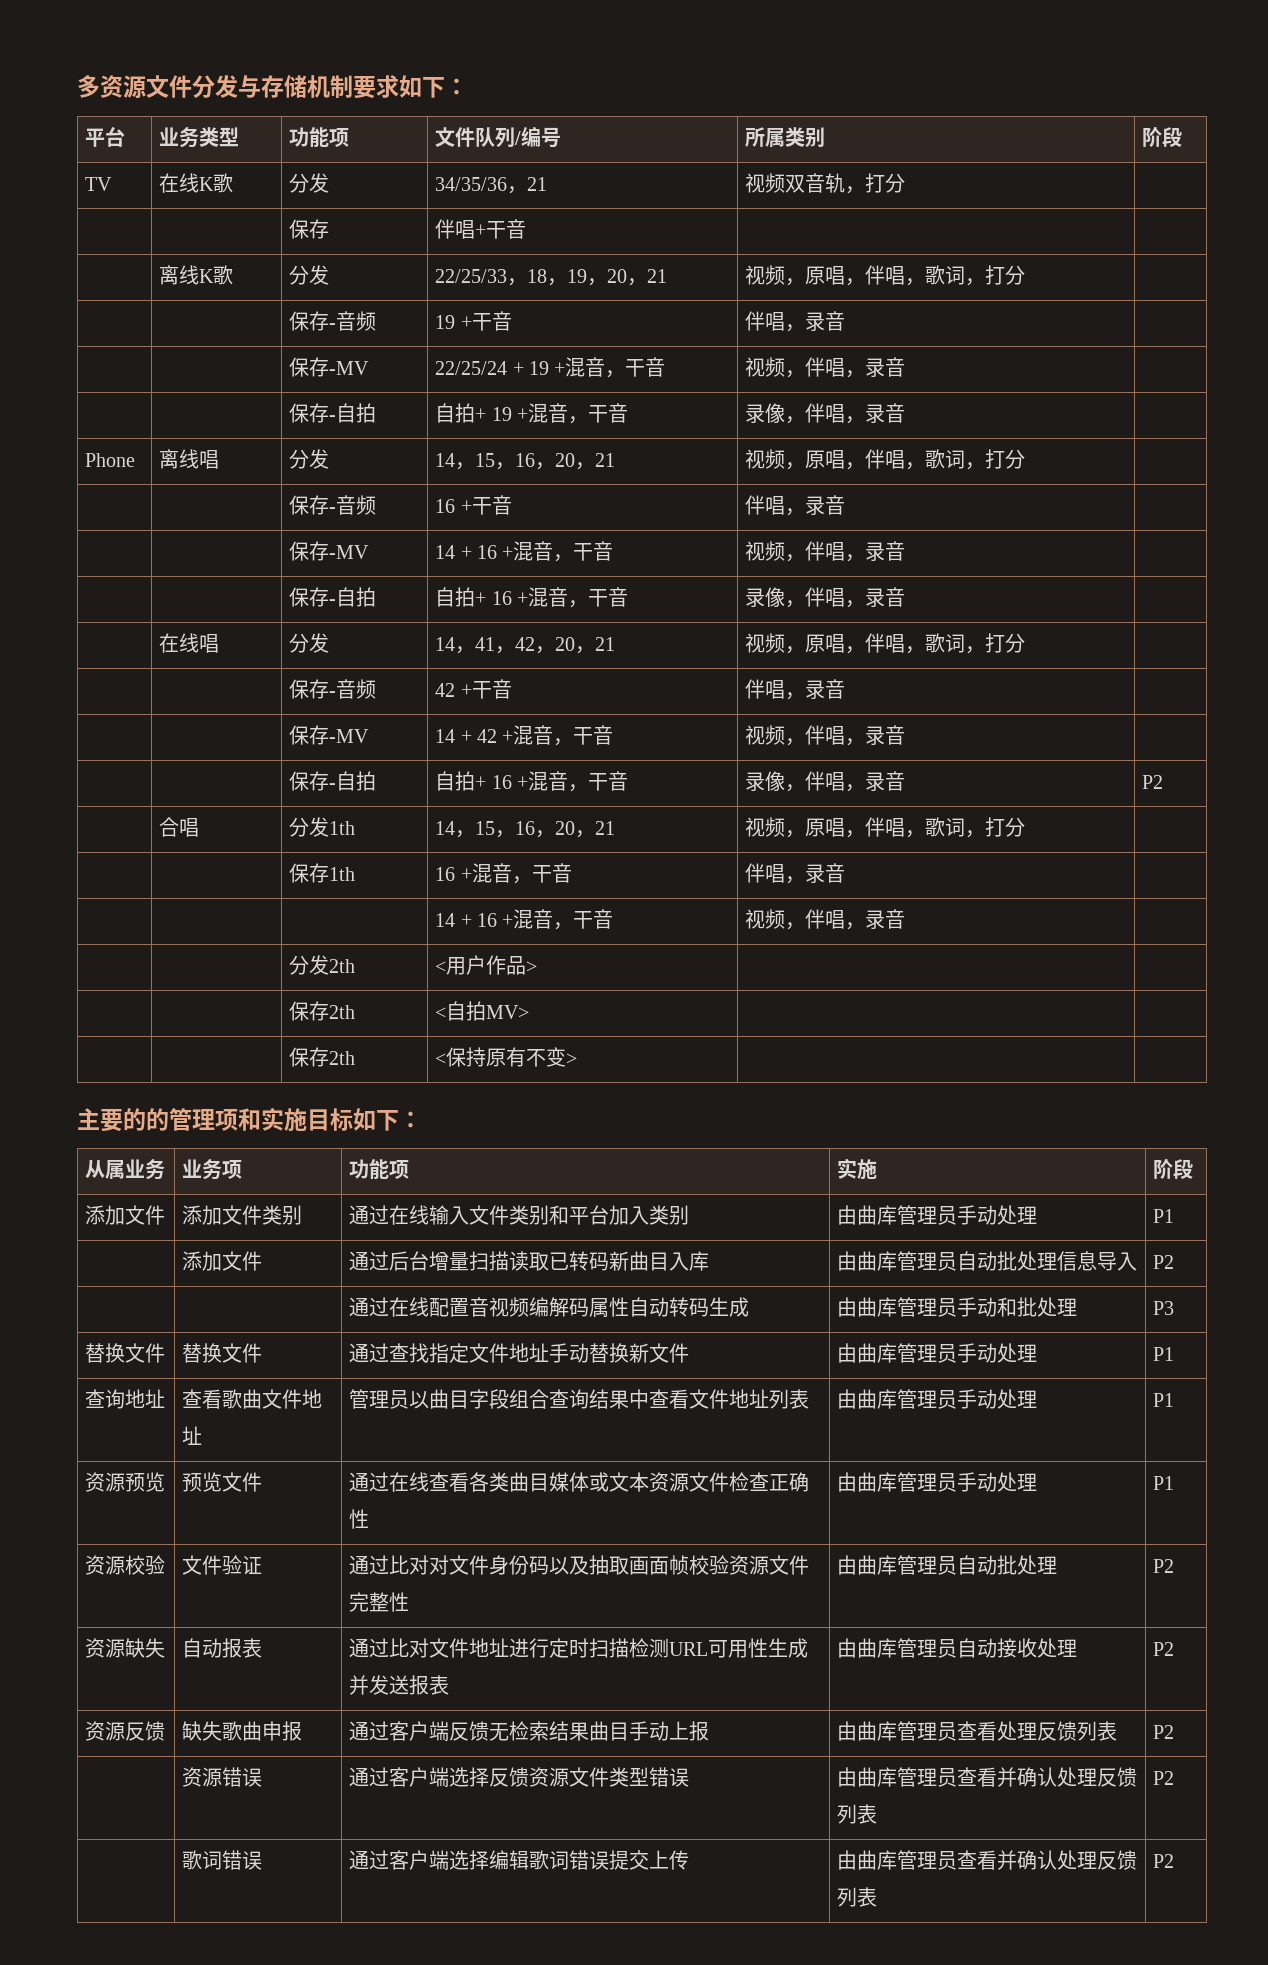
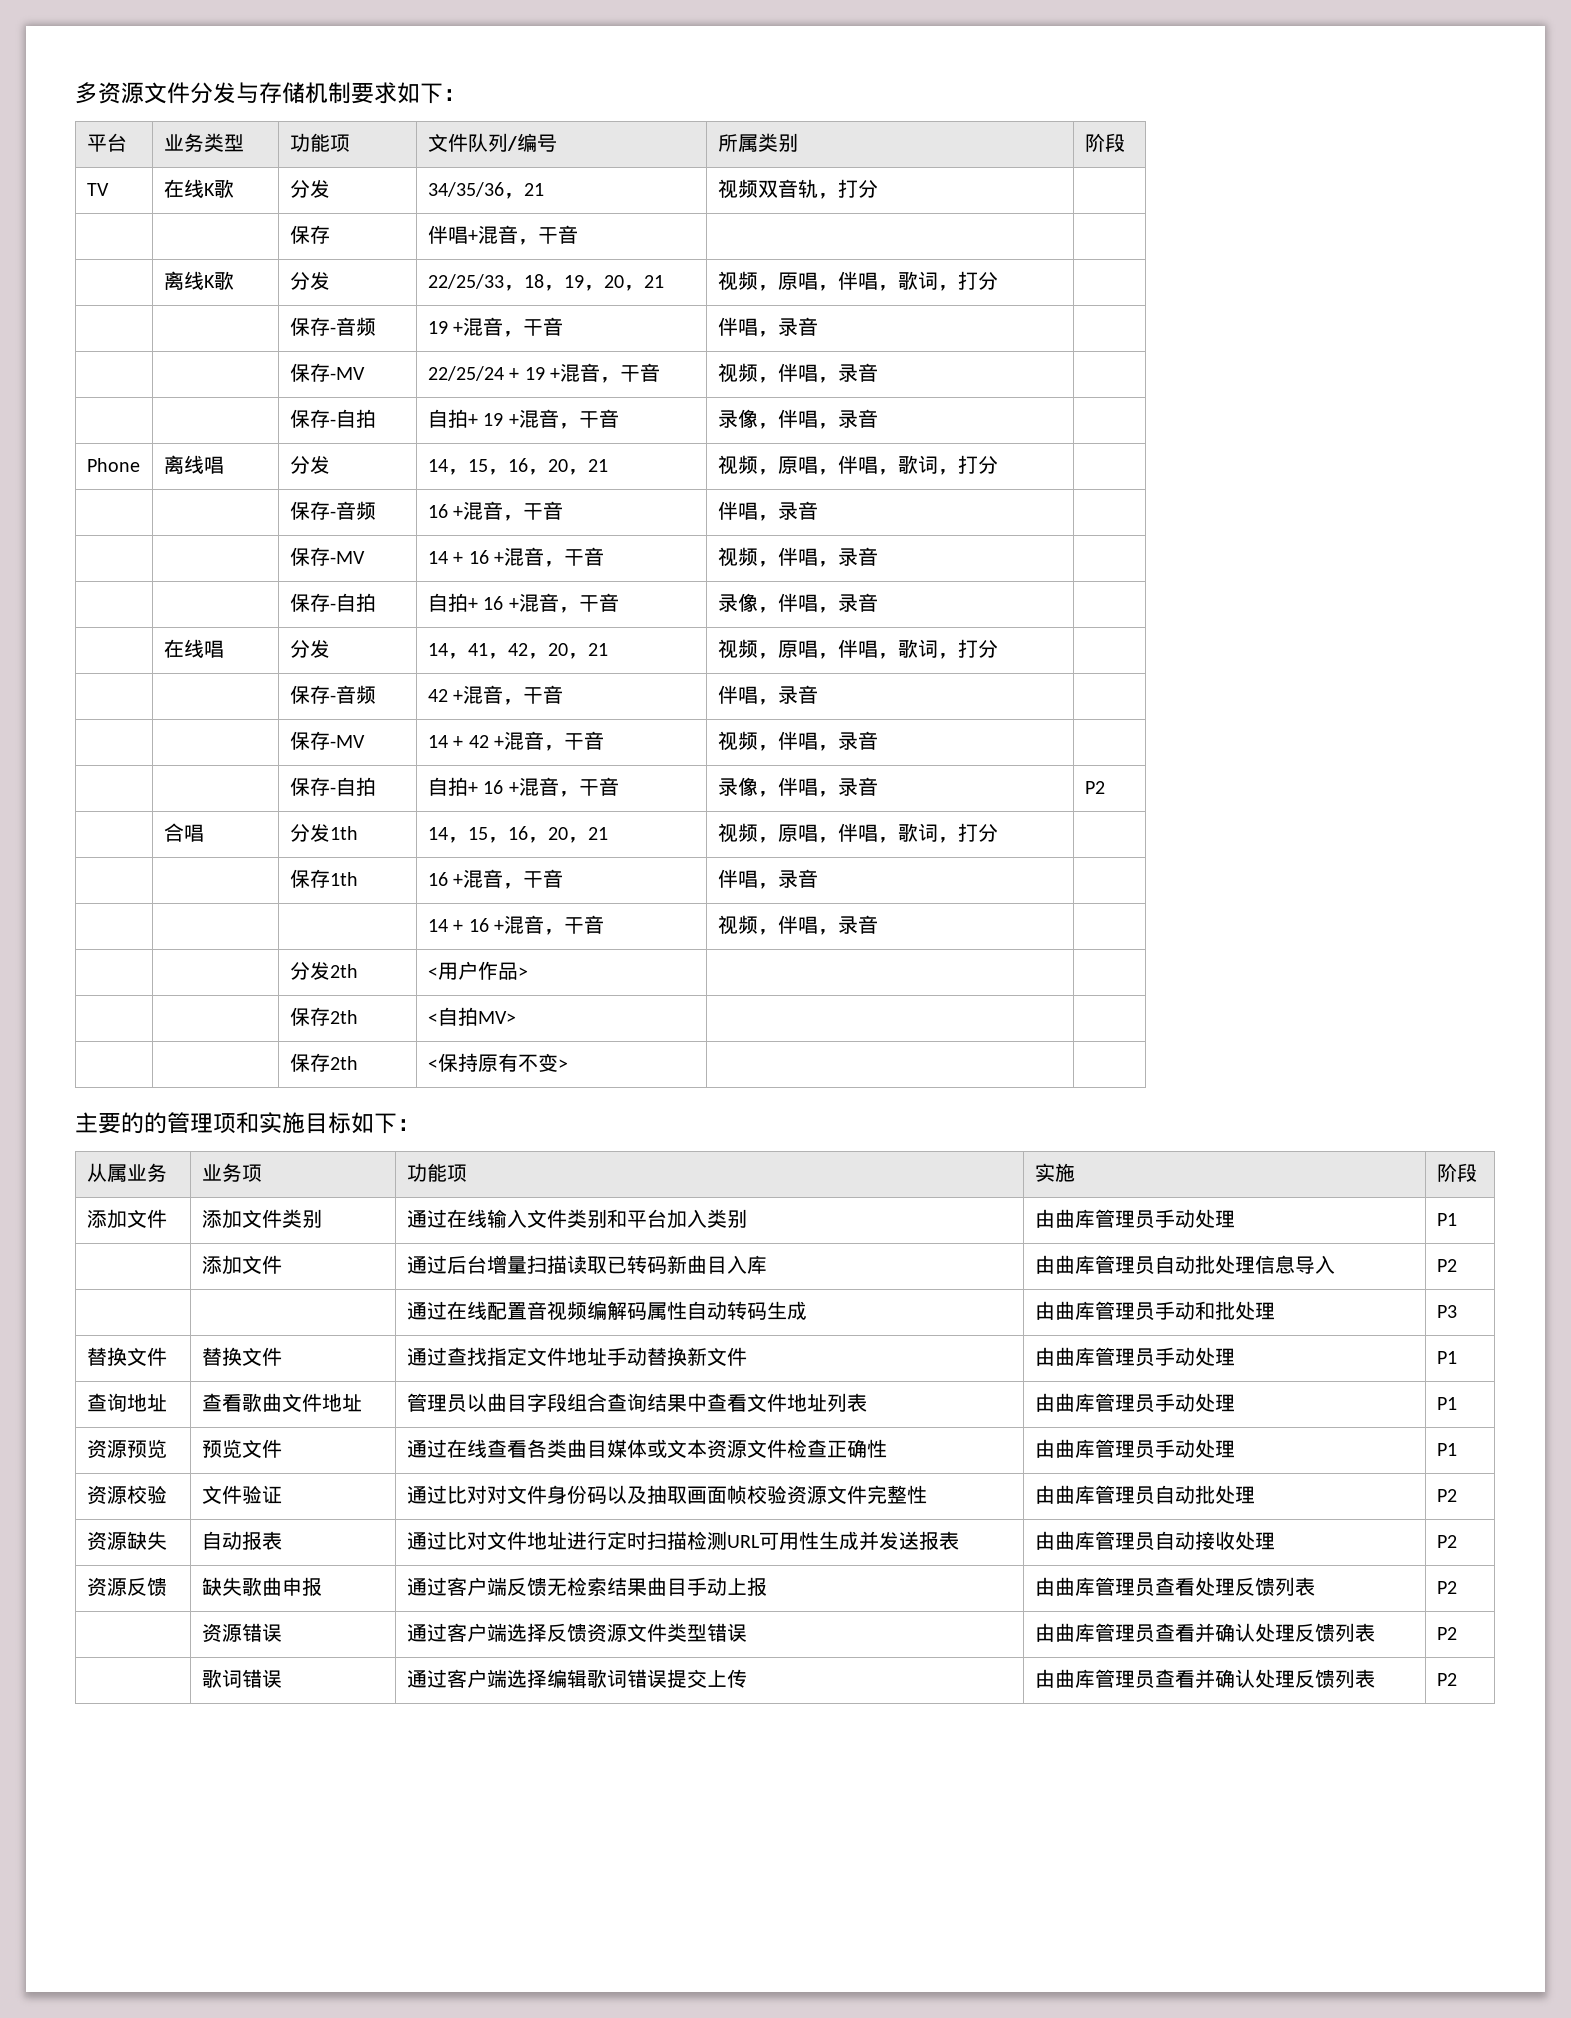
(487, 230) none -> [477,225,538,245] 混音，
(472, 322) none -> [463,317,524,337] 混音，
(472, 506) none -> [463,501,524,521] 混音，
(472, 690) none -> [463,685,524,705] 混音，

